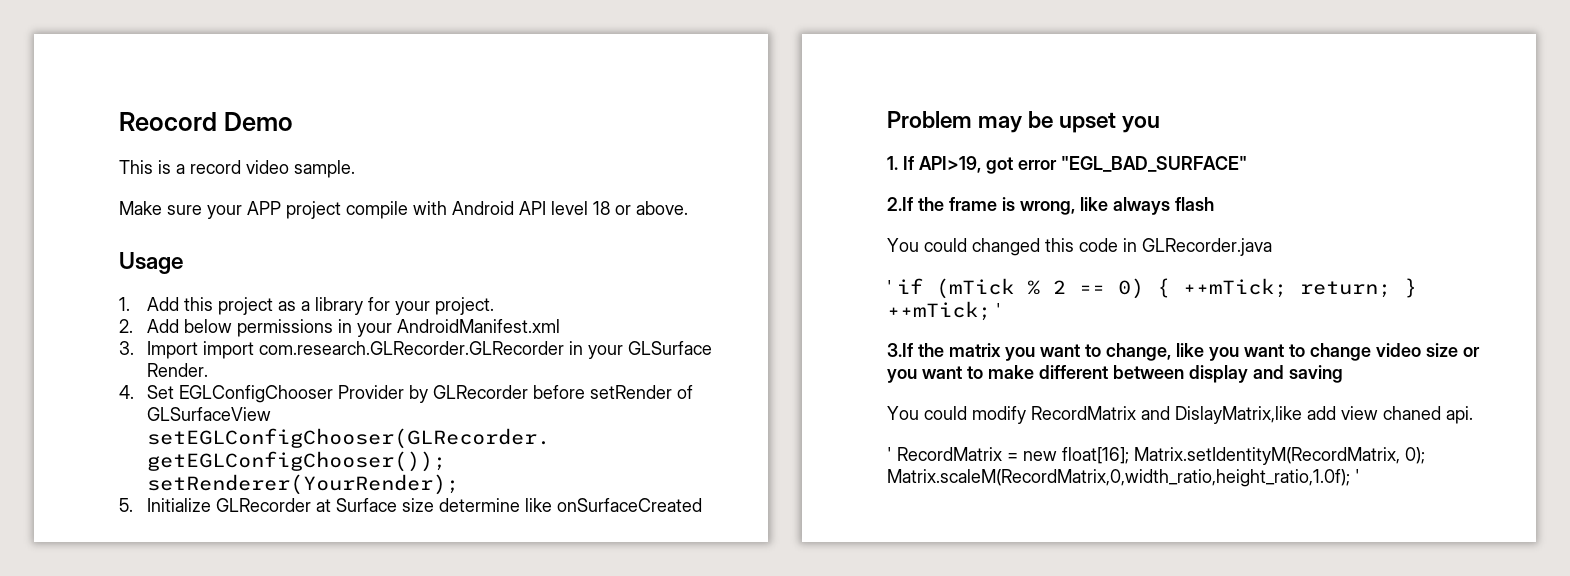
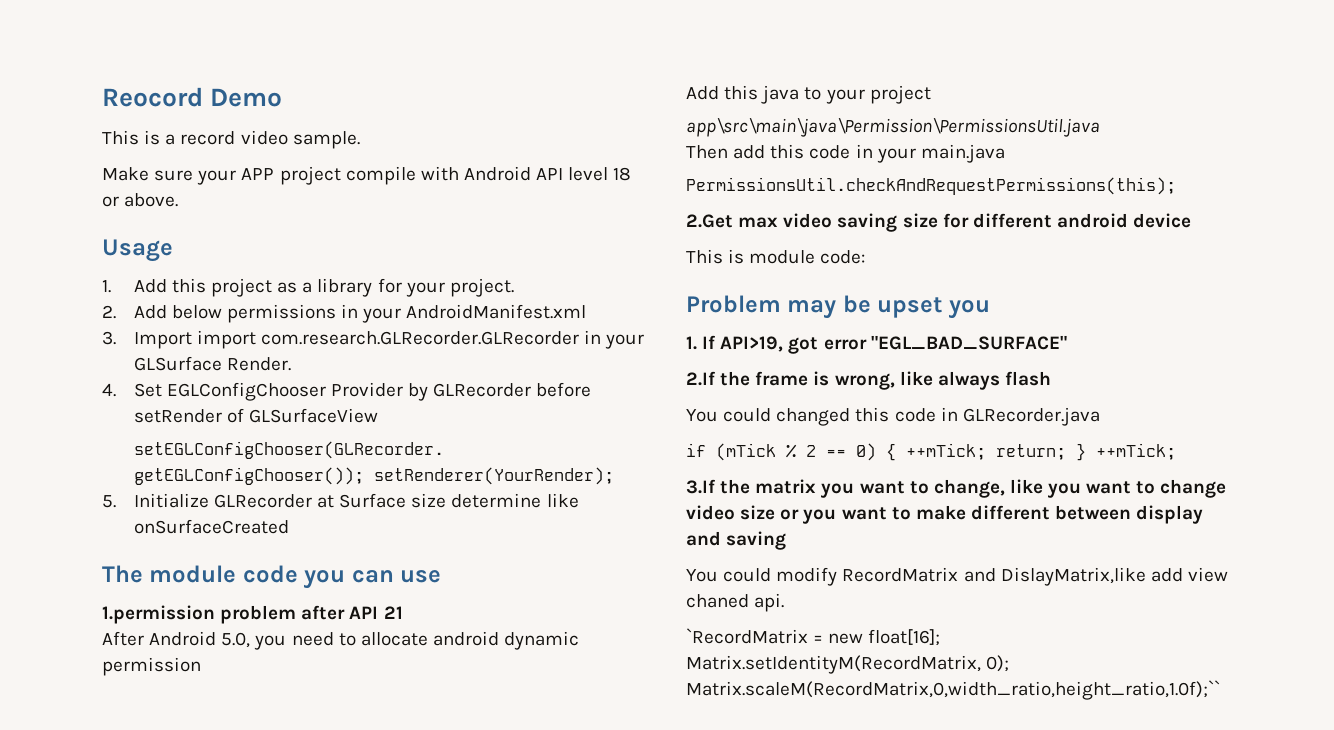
(703, 505) none -> [102,565,442,589] [102,605,403,624] [102,631,580,650] [102,657,201,676] [686,85,931,104] [686,118,1100,137] [686,144,1005,163] [686,177,1176,195] [686,213,1192,232] [686,249,866,264] // The module code you can use // 1.permission problem after API 21 // After Android 5.0, you need to allocate android dynamic permission // Add this java to your project // app\src\main\java\Permission\PermissionsUtil.java // Then add this code in your main.java // PermissionsUtil.checkAndRequestPermissions(this); // 2.Get max video saving size for different android device // This is module code:
[887,280,892,294] ' -> (1100, 416) none
[996,303,1001,317] ' -> (1176, 451) none
[887,447,1002,461] ' RecordMatrix -> [686,628,808,644] `RecordMatrix
[887,469,1360,487] Matrix.scaleM(RecordMatrix,0,width_ratio,height_ratio,1.0f); ' -> [686,680,1220,700] Matrix.scaleM(RecordMatrix,0,width_ratio,height_ratio,1.0f);``

